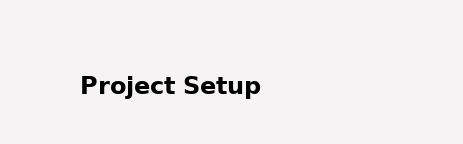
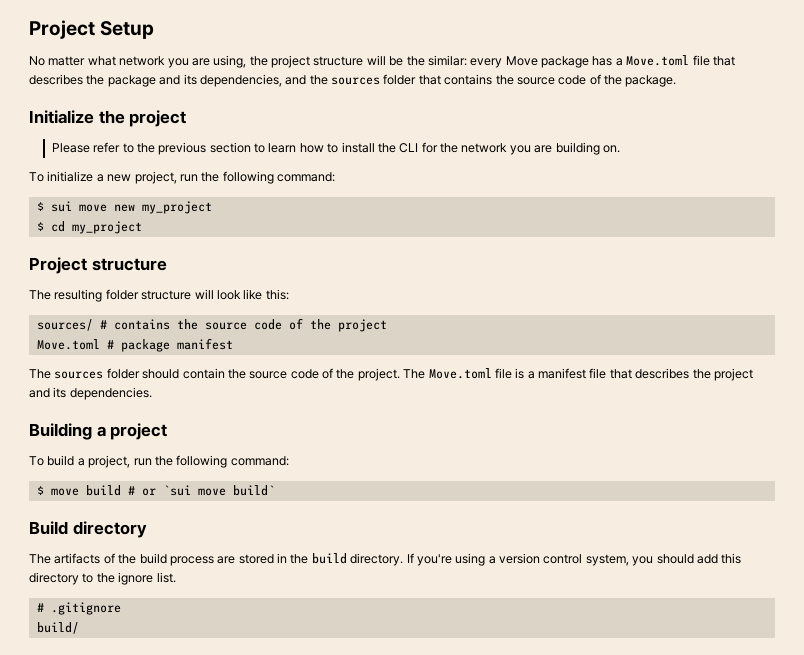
(261, 87) none -> [29,55,735,68] [29,74,677,87] [29,110,187,127] [51,142,620,155] [29,171,335,184] [36,201,212,214] [36,221,142,234] [29,257,167,274] [29,289,289,302] [36,318,387,332] [36,338,233,352] [29,368,753,381] [29,387,152,400] [29,423,168,440] [29,455,289,468] [36,485,275,496] [29,521,147,538] [29,553,742,566] [29,572,176,585] [36,602,121,615] [36,622,79,634] // No matter what network you are using, the project structure will be the similar: every Move package has a Move.toml file that describes the package and its dependencies, and the sources folder that contains the source code of the package. // Initialize the project // Please refer to the previous section to learn how to install the CLI for the network you are building on. // To initialize a new project, run the following command: // $ sui move new my_project // $ cd my_project // Project structure // The resulting folder structure will look like this: // sources/ # contains the source code of the project // Move.toml # package manifest // The sources folder should contain the source code of the project. The Move.toml file is a manifest file that describes the project and its dependencies. // Building a project // To build a project, run the following command: // $ move build # or `sui move build` // Build directory // The artifacts of the build process are stored in the build directory. If you're using a version control system, you should add this directory to the ignore list. // # .gitignore // build/

